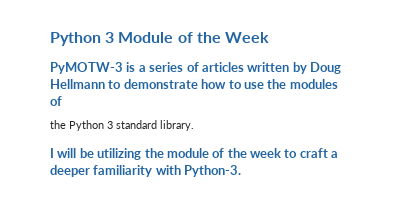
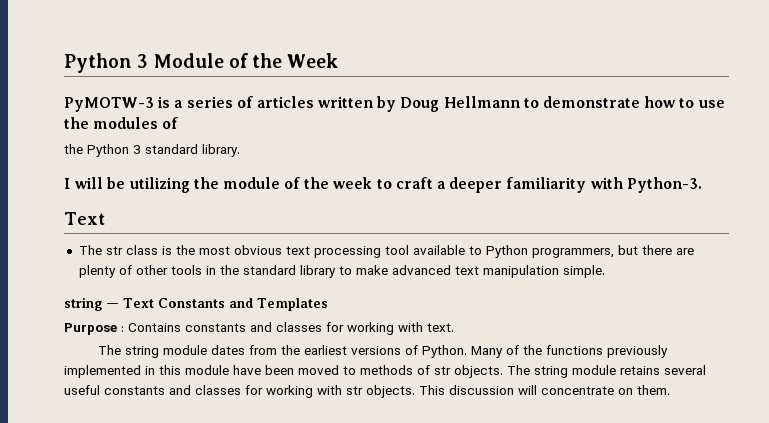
(242, 171) none -> [64,212,105,225] [78,245,694,258] [78,265,605,278] [64,297,328,311] [64,322,454,335] [97,345,668,358] [64,365,706,378] [64,385,670,398] // Text // The str class is the most obvious text processing tool available to Python programmers, but there are plenty of other tools in the standard library to make advanced text manipulation simple. // string — Text Constants and Templates // Purpose : Contains constants and classes for working with text. // The string module dates from the earliest versions of Python. Many of the functions previously implemented in this module have been moved to methods of str objects. The string module retains several useful constants and classes for working with str objects. This discussion will concentrate on them.

